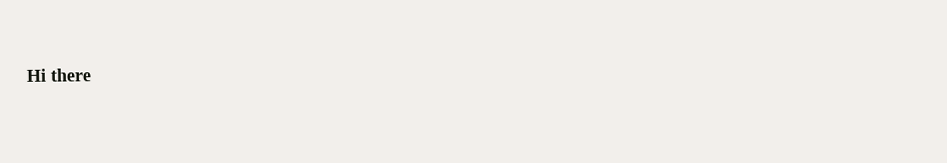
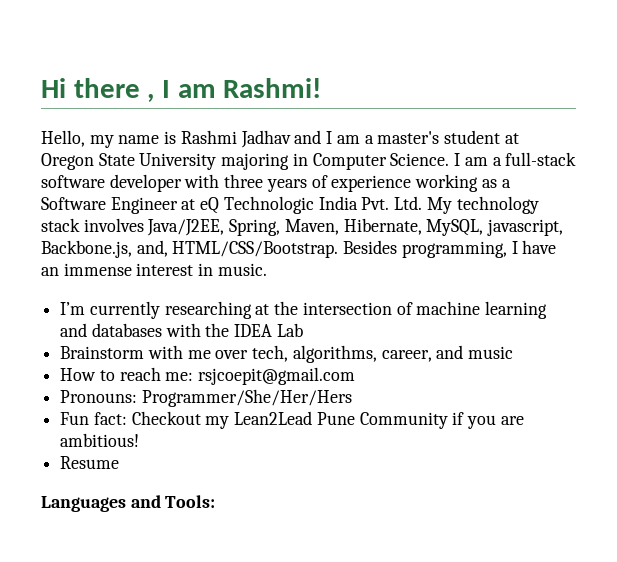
(91, 75) none -> [147,78,322,102] [41,130,519,148] [41,152,577,170] [41,174,511,192] [41,196,539,214] [41,218,564,236] [41,240,557,258] [41,263,267,276] [60,301,548,319] [60,323,303,337] [60,345,514,363] [60,367,356,385] [60,389,352,407] [60,411,524,429] [60,433,140,447] [60,456,120,469] [41,495,216,512] , I am Rashmi! // Hello, my name is Rashmi Jadhav and I am a master's student at Oregon State University majoring in Computer Science. I am a full-stack software developer with three years of experience working as a Software Engineer at eQ Technologic India Pvt. Ltd. My technology stack involves Java/J2EE, Spring, Maven, Hibernate, MySQL, javascript, Backbone.js, and, HTML/CSS/Bootstrap. Besides programming, I have an immense interest in music. // I’m currently researching at the intersection of machine learning and databases with the IDEA Lab // Brainstorm with me over tech, algorithms, career, and music // How to reach me: rsjcoepit@gmail.com // Pronouns: Programmer/She/Her/Hers // Fun fact: Checkout my Lean2Lead Pune Community if you are ambitious! // Resume // Languages and Tools:

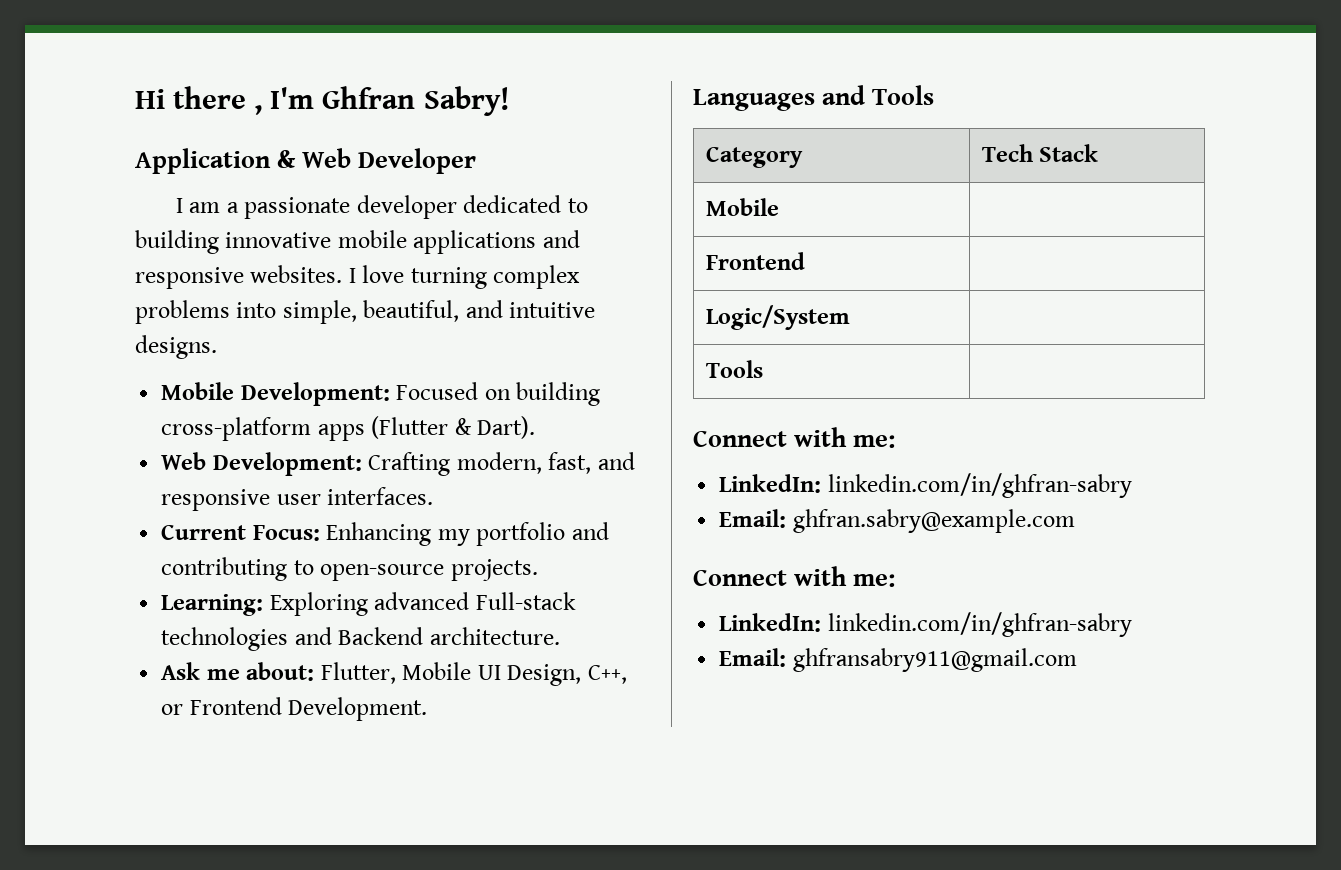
[162,78,322,98] [41,130,519,148] [41,152,577,170] [41,174,511,192] [41,196,539,214] [41,218,564,236] [41,240,557,258] [41,263,267,276] [60,301,548,319] [60,323,303,337] [60,345,514,363] [60,367,356,385] [60,389,352,407] [60,411,524,429] [60,433,140,447] [60,456,120,469] [41,495,216,512] I am Rashmi! // Hello, my name is Rashmi Jadhav and I am a master's student at Oregon State University majoring in Computer Science. I am a full-stack software developer with three years of experience working as a Software Engineer at eQ Technologic India Pvt. Ltd. My technology stack involves Java/J2EE, Spring, Maven, Hibernate, MySQL, javascript, Backbone.js, and, HTML/CSS/Bootstrap. Besides programming, I have an immense interest in music. // I’m currently researching at the intersection of machine learning and databases with the IDEA Lab // Brainstorm with me over tech, algorithms, career, and music // How to reach me: rsjcoepit@gmail.com // Pronouns: Programmer/She/Her/Hers // Fun fact: Checkout my Lean2Lead Pune Community if you are ambitious! // Resume // Languages and Tools: -> [270,86,510,116] [135,148,477,174] [175,195,588,219] [135,230,580,254] [135,265,581,289] [135,300,596,324] [135,335,217,359] [161,382,601,406] [161,416,536,441] [161,452,635,476] [161,487,434,511] [161,522,609,546] [161,557,538,581] [161,592,576,616] [161,627,560,651] [161,662,627,686] [161,697,428,721] [693,85,935,111] [705,147,803,168] [981,144,1099,162] [705,198,779,216] [705,252,805,270] [705,305,850,330] [705,360,763,378] [693,427,896,448] [719,473,1132,498] [719,509,1075,533] [693,566,896,587] [719,612,1132,637] [719,648,1077,672] I'm Ghfran Sabry! // Application & Web Developer // I am a passionate developer dedicated to building innovative mobile applications and responsive websites. I love turning complex problems into simple, beautiful, and intuitive designs. // Mobile Development: Focused on building cross-platform apps (Flutter & Dart). // Web Development: Crafting modern, fast, and responsive user interfaces. // Current Focus: Enhancing my portfolio and contributing to open-source projects. // Learning: Exploring advanced Full-stack technologies and Backend architecture. // Ask me about: Flutter, Mobile UI Design, C++, or Frontend Development. // Languages and Tools // Category | Tech Stack // Mobile | // Frontend | // Logic/System | // Tools | // Connect with me: // LinkedIn: linkedin.com/in/ghfran-sabry // Email: ghfran.sabry@example.com // Connect with me: // LinkedIn: linkedin.com/in/ghfran-sabry // Email: ghfransabry911@gmail.com

